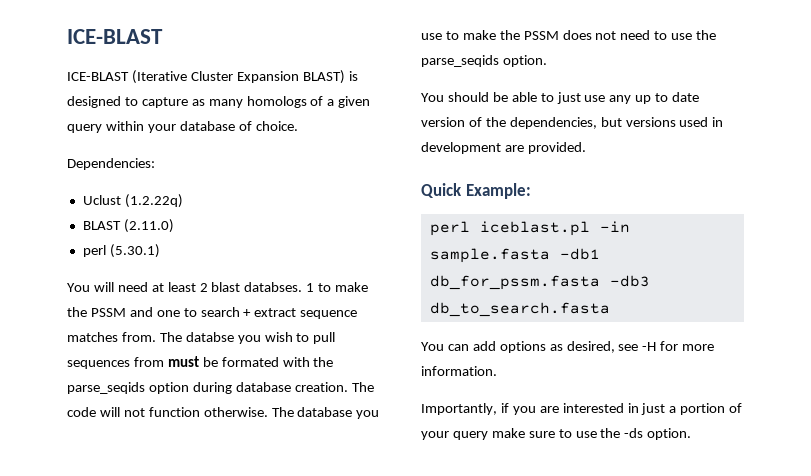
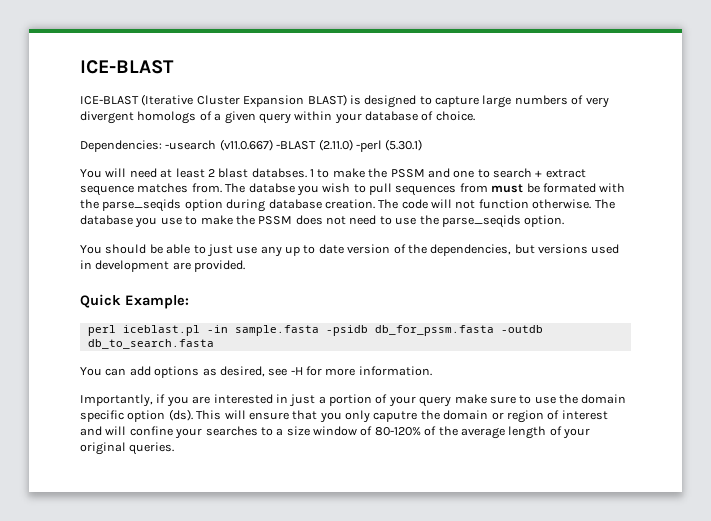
[191,99,243,108] as many -> [482,95,609,108] [80,111,134,124] large numbers of very divergent
[82,194,183,208] [82,221,121,230] // Uclust (1.2.22q) // BLAST -> [165,139,317,151] -usearch (v11.0.667) -BLAST
[82,245,106,257] // perl -> [355,140,382,152] -perl
[559,248,600,260] [429,275,650,290] -db1 db_for_pssm.fasta -db3 -> [325,325,543,336] -psidb db_for_pssm.fasta -outdb
[624,428,692,440] -ds option. -> [581,394,627,404] [80,409,608,423] [80,426,590,439] [80,442,175,455] domain specific option (ds). This will ensure that you only caputre the domain or region of interest and will confine your searches to a size window of 80-120% of the average length of your original queries.

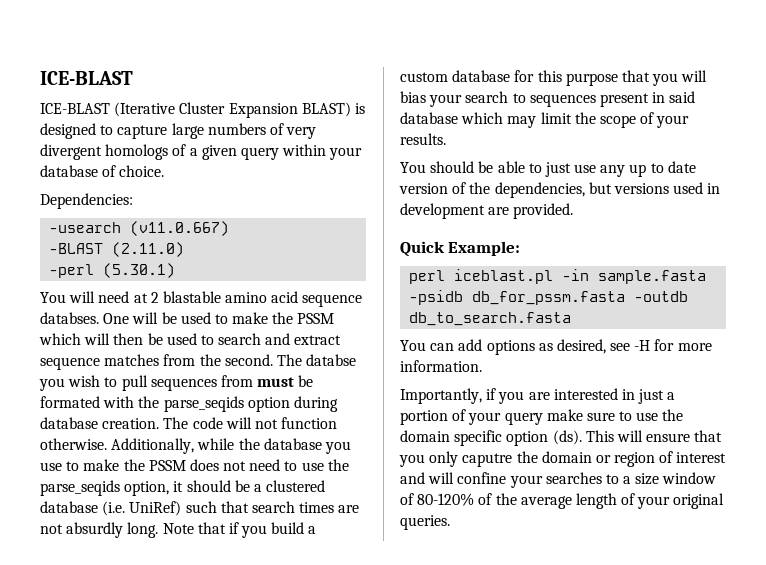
(162, 146) none -> (133, 201) //
(273, 145) none -> (230, 228) //
(353, 145) none -> (185, 249) //
[175,168,475,178] least 2 blast databses. 1 to make the PSSM and one -> [150,291,363,307] [40,312,335,324] [39,333,197,345] 2 blastable amino acid sequence databses. One will be used to make the PSSM which will then be used
[535,170,543,177] + -> [265,333,291,345] and
[191,183,222,193] from. -> [163,354,273,366] from the second.
[594,199,615,209] The -> [111,438,260,454] Additionally, while the
[524,215,565,227] option. -> [124,480,326,496] [40,501,360,516] [40,522,317,538] [400,70,708,86] [400,91,696,107] [400,112,690,128] [400,133,446,145] option, it should be a clustered database (i.e. UniRef) such that search times are not absurdly long. Note that if you build a custom database for this purpose that you will bias your search to sequences present in said database which may limit the scope of your results.

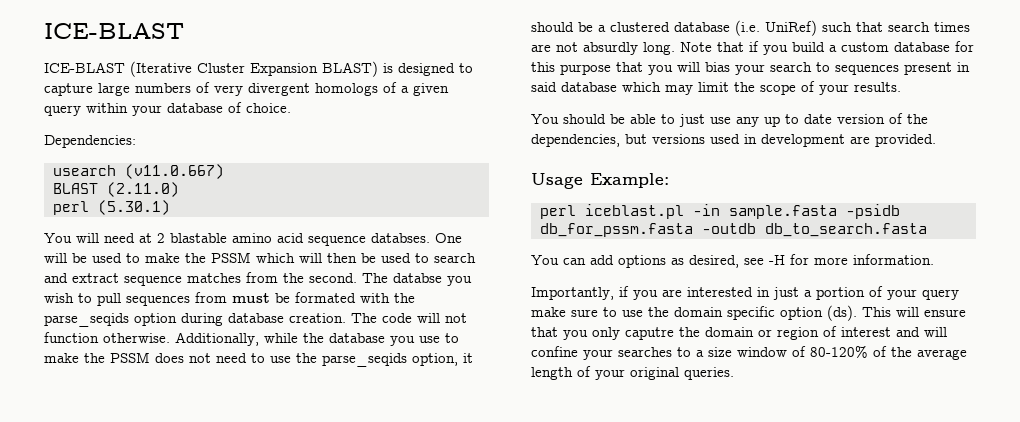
[49,222,122,233] -usearch -> [52,165,116,176] usearch
[49,243,104,254] -BLAST -> [52,183,98,194] BLAST
[49,264,95,278] -perl -> [52,201,89,215] perl
[400,241,445,257] Quick -> [531,173,583,189] Usage

